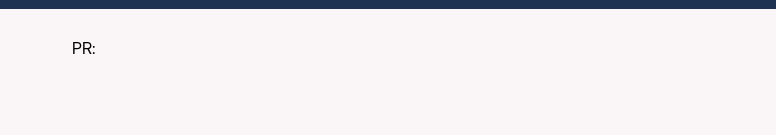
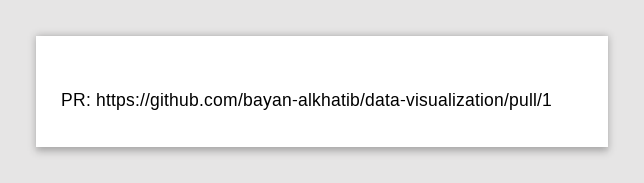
(96, 48) none -> [96,93,552,110] https://github.com/bayan-alkhatib/data-visualization/pull/1

